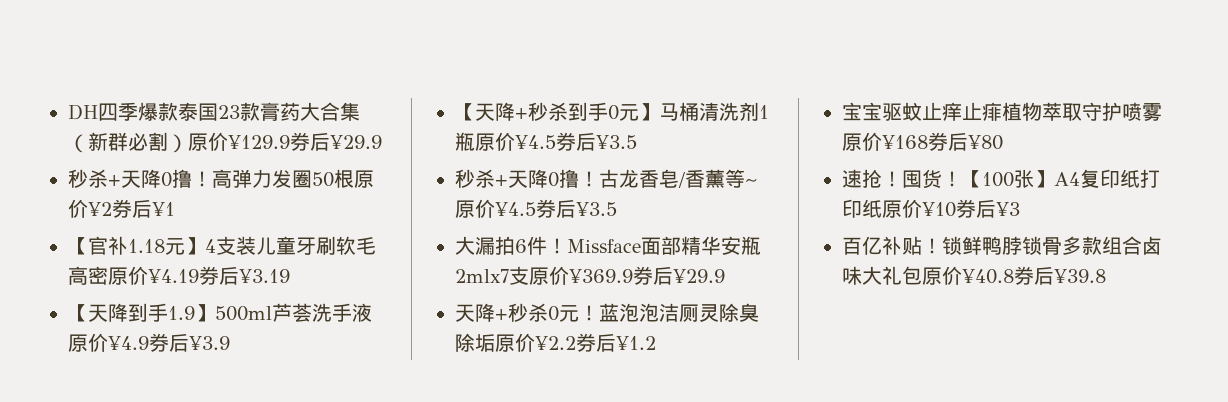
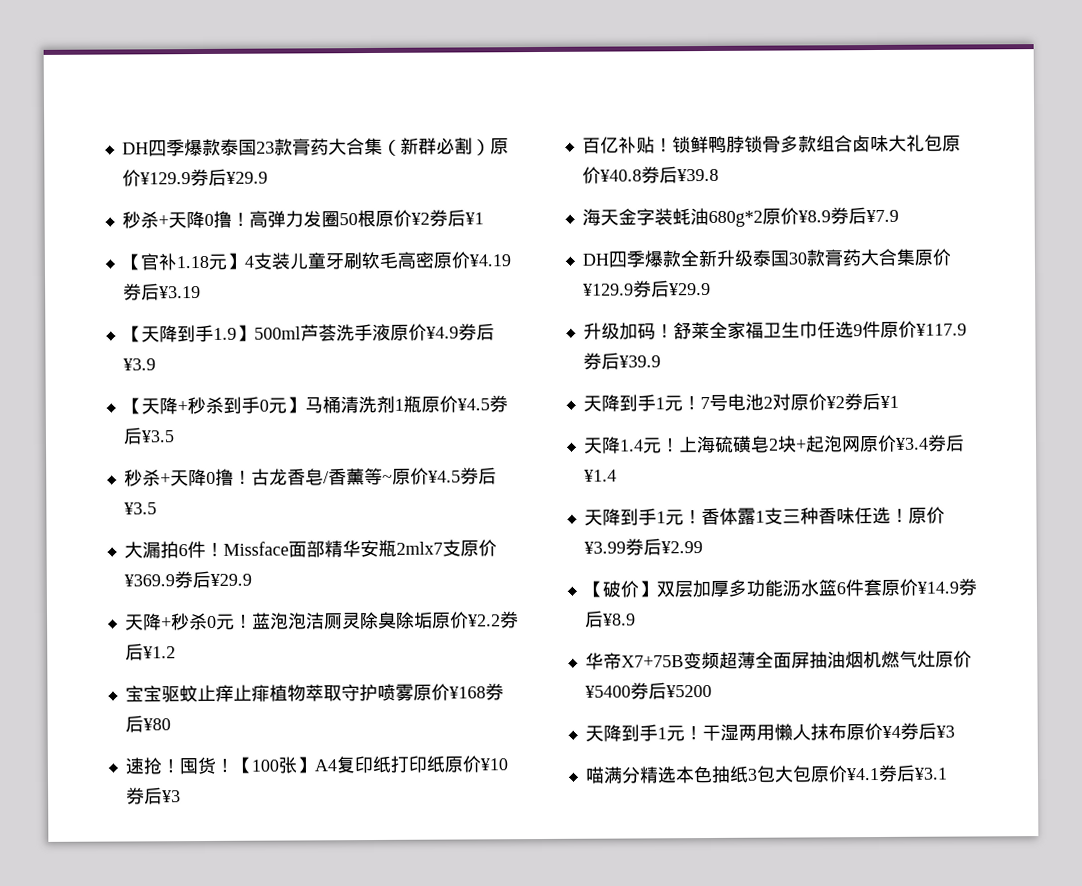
(1106, 276) none -> [581,207,899,228] [581,248,951,268] [582,280,711,298] [582,320,967,340] [582,352,661,370] [582,392,899,412] [582,434,965,454] [583,469,617,482] [583,506,945,526] [583,538,703,556] [583,578,977,598] [583,610,636,628] [584,650,972,670] [584,682,712,700] [584,722,955,742] [584,764,948,784] // 海天金字装蚝油680g*2原价¥8.9券后¥7.9 // DH四季爆款全新升级泰国30款膏药大合集原价¥129.9券后¥29.9 // 升级加码！舒莱全家福卫生巾任选9件原价¥117.9券后¥39.9 // 天降到手1元！7号电池2对原价¥2券后¥1 // 天降1.4元！上海硫磺皂2块+起泡网原价¥3.4券后¥1.4 // 天降到手1元！香体露1支三种香味任选！原价¥3.99券后¥2.99 // 【破价】双层加厚多功能沥水篮6件套原价¥14.9券后¥8.9 // 华帝X7+75B变频超薄全面屏抽油烟机燃气灶原价¥5400券后¥5200 // 天降到手1元！干湿两用懒人抹布原价¥4券后¥3 // 喵满分精选本色抽纸3包大包原价¥4.1券后¥3.1

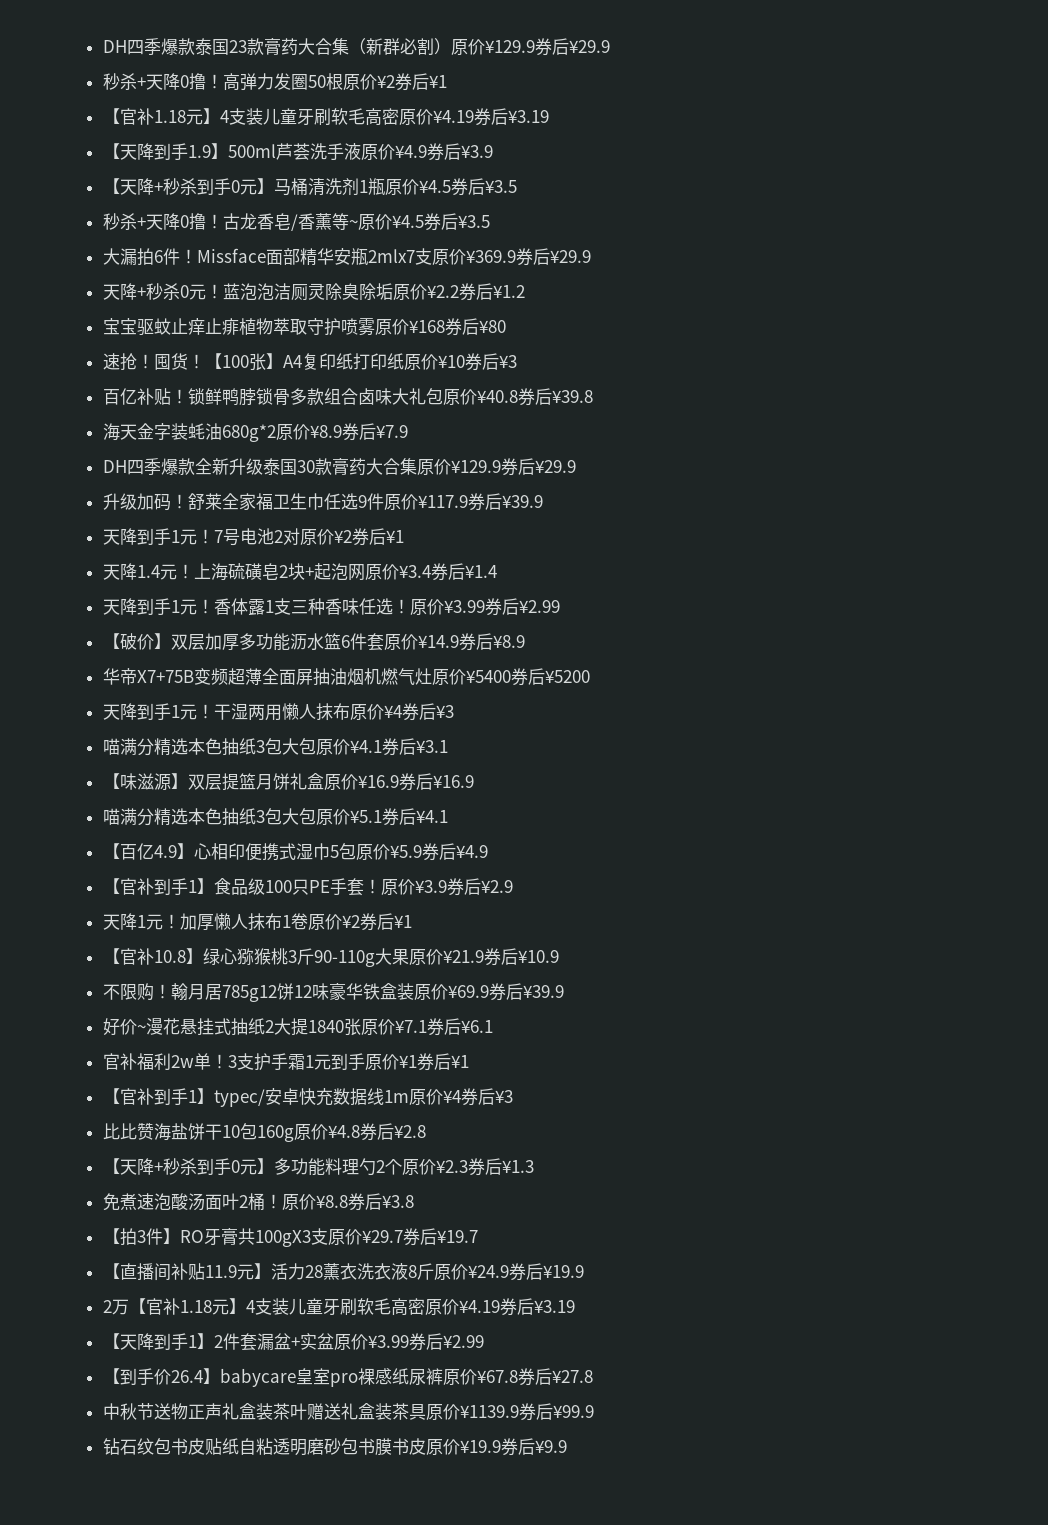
(948, 773) none -> [102,773,474,791] [102,808,448,826] [102,843,488,861] [102,878,513,896] [102,913,412,931] [102,948,559,967] [102,983,564,1002] [102,1018,493,1036] [102,1053,469,1071] [102,1088,513,1107] [102,1123,426,1142] [102,1158,534,1176] [102,1193,414,1211] [102,1228,478,1247] [102,1263,584,1281] [102,1298,575,1316] [102,1333,484,1351] [102,1368,593,1387] [102,1403,594,1421] [102,1438,567,1456] // 【味滋源】双层提篮月饼礼盒原价¥16.9券后¥16.9 // 喵满分精选本色抽纸3包大包原价¥5.1券后¥4.1 // 【百亿4.9】心相印便携式湿巾5包原价¥5.9券后¥4.9 // 【官补到手1】食品级100只PE手套！原价¥3.9券后¥2.9 // 天降1元！加厚懒人抹布1卷原价¥2券后¥1 // 【官补10.8】绿心猕猴桃3斤90-110g大果原价¥21.9券后¥10.9 // 不限购！翰月居785g12饼12味豪华铁盒装原价¥69.9券后¥39.9 // 好价~漫花悬挂式抽纸2大提1840张原价¥7.1券后¥6.1 // 官补福利2w单！3支护手霜1元到手原价¥1券后¥1 // 【官补到手1】typec/安卓快充数据线1m原价¥4券后¥3 // 比比赞海盐饼干10包160g原价¥4.8券后¥2.8 // 【天降+秒杀到手0元】多功能料理勺2个原价¥2.3券后¥1.3 // 免煮速泡酸汤面叶2桶！原价¥8.8券后¥3.8 // 【拍3件】RO牙膏共100gX3支原价¥29.7券后¥19.7 // 【直播间补贴11.9元】活力28薰衣洗衣液8斤原价¥24.9券后¥19.9 // 2万【官补1.18元】4支装儿童牙刷软毛高密原价¥4.19券后¥3.19 // 【天降到手1】2件套漏盆+实盆原价¥3.99券后¥2.99 // 【到手价26.4】babycare皇室pro裸感纸尿裤原价¥67.8券后¥27.8 // 中秋节送物正声礼盒装茶叶赠送礼盒装茶具原价¥1139.9券后¥99.9 // 钻石纹包书皮贴纸自粘透明磨砂包书膜书皮原价¥19.9券后¥9.9

